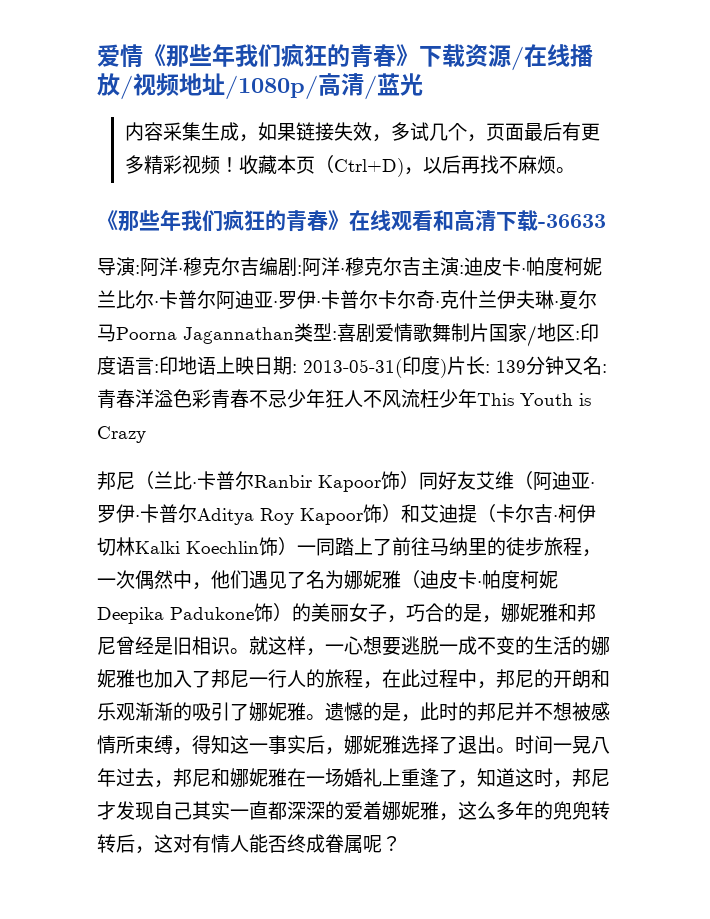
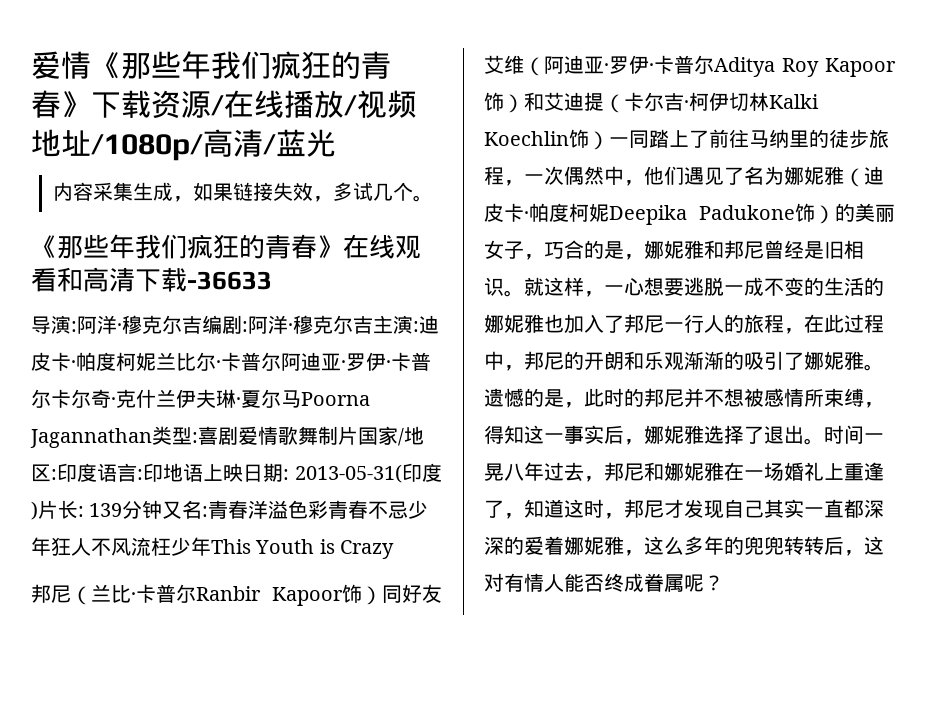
[466,122,600,142] [124,155,556,177] ，页面最后有更多精彩视频！收藏本页（Ctrl+D)，以后再找不麻烦 -> (414, 191) none

